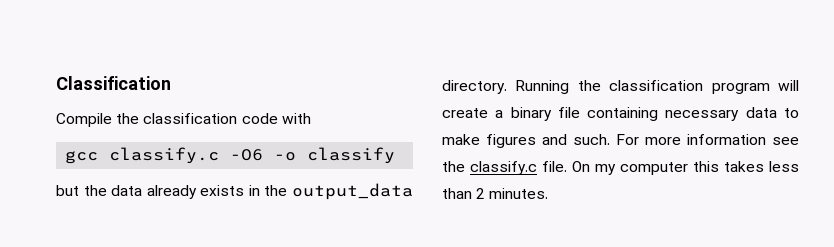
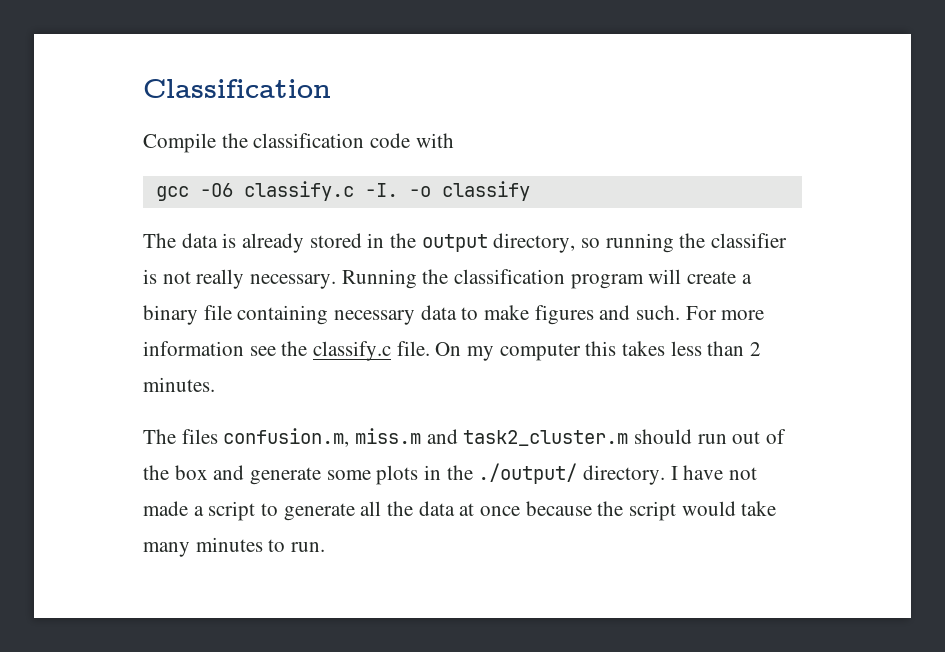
[109,147,264,164] classify.c -O6 -> [199,181,398,201] -O6 classify.c -I.
[56,183,413,200] [442,80,507,94] but the data already exists in the output_data directory. -> [143,233,788,253] [143,269,337,289] The data is already stored in the output directory, so running the classifier is not really necessary.
(549, 193) none -> [143,428,787,447] [143,463,758,485] [143,501,777,521] [143,537,326,557] // The files confusion.m, miss.m and task2_cluster.m should run out of the box and generate some plots in the ./output/ directory. I have not made a script to generate all the data at once because the script would take many minutes to run.

